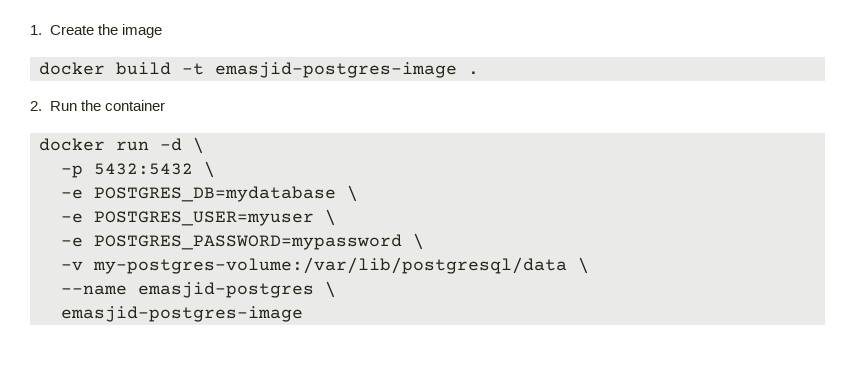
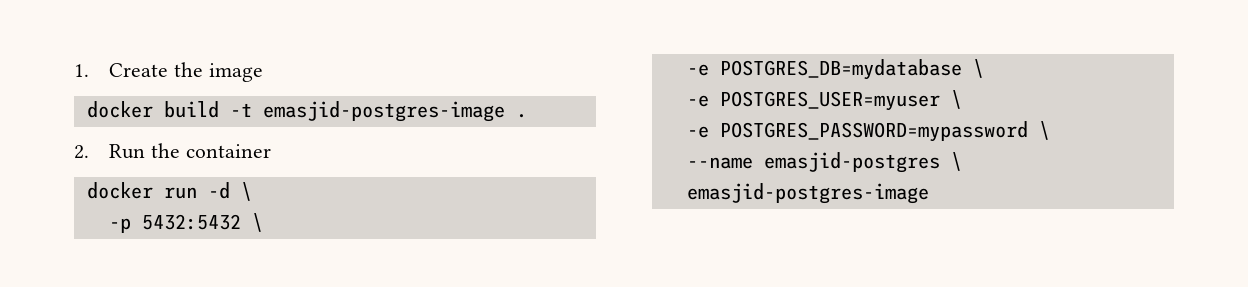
[61,257,589,274] // -v my-postgres-volume:/var/lib/postgresql/data \ -> (1050, 130) none

